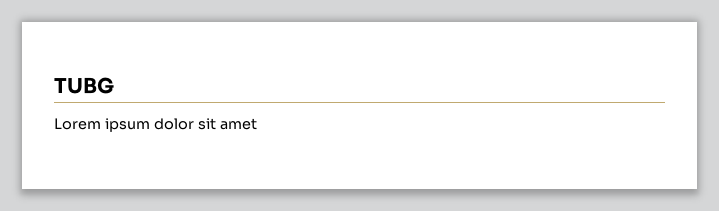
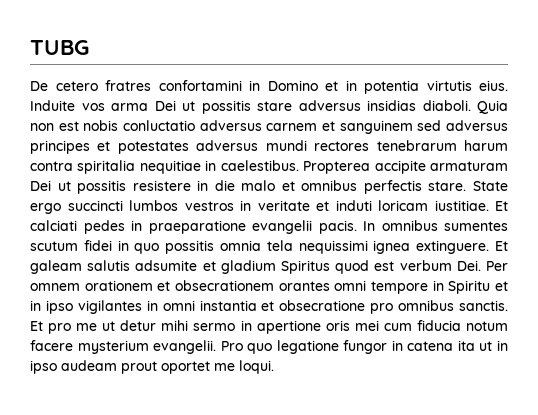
[54,118,257,132] Lorem ipsum dolor sit amet -> [30,80,508,94] [30,100,508,114] [30,120,509,134] [30,140,508,154] [30,160,508,174] [30,180,508,194] [30,200,508,214] [30,220,508,234] [30,240,509,254] [30,260,508,274] [30,280,509,294] [30,300,508,314] [30,320,509,334] [30,340,509,354] [30,360,274,374] De cetero fratres confortamini in Domino et in potentia virtutis eius. Induite vos arma Dei ut possitis stare adversus insidias diaboli. Quia non est nobis conluctatio adversus carnem et sanguinem sed adversus principes et potestates adversus mundi rectores tenebrarum harum contra spiritalia nequitiae in caelestibus. Propterea accipite armaturam Dei ut possitis resistere in die malo et omnibus perfectis stare. State ergo succincti lumbos vestros in veritate et induti loricam iustitiae. Et calciati pedes in praeparatione evangelii pacis. In omnibus sumentes scutum fidei in quo possitis omnia tela nequissimi ignea extinguere. Et galeam salutis adsumite et gladium Spiritus quod est verbum Dei. Per omnem orationem et obsecrationem orantes omni tempore in Spiritu et in ipso vigilantes in omni instantia et obsecratione pro omnibus sanctis. Et pro me ut detur mihi sermo in apertione oris mei cum fiducia notum facere mysterium evangelii. Pro quo legatione fungor in catena ita ut in ipso audeam prout oportet me loqui.

